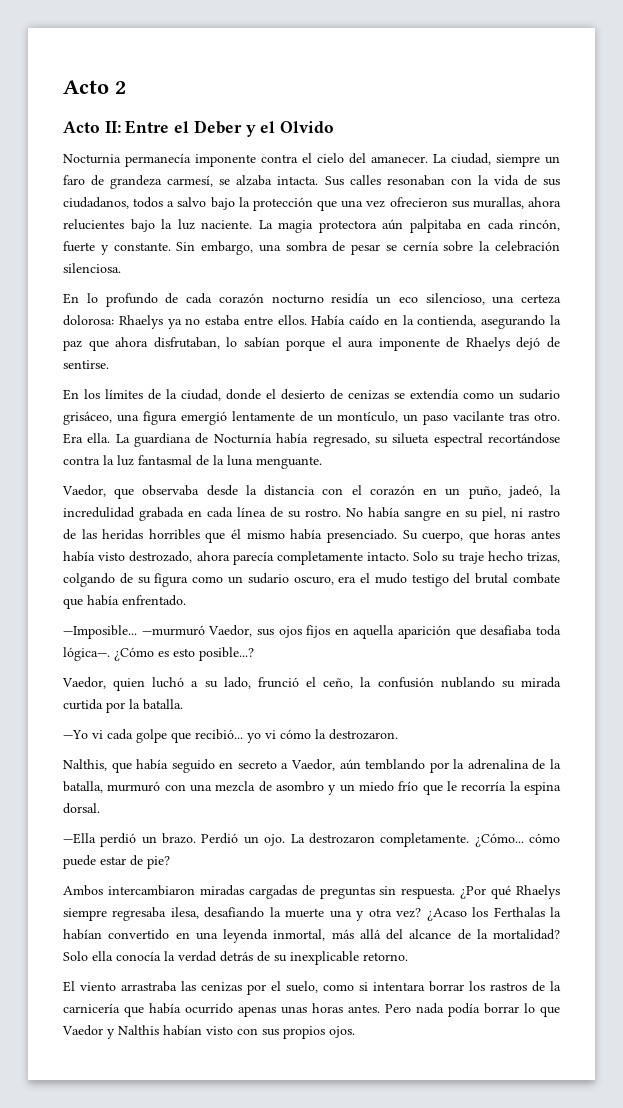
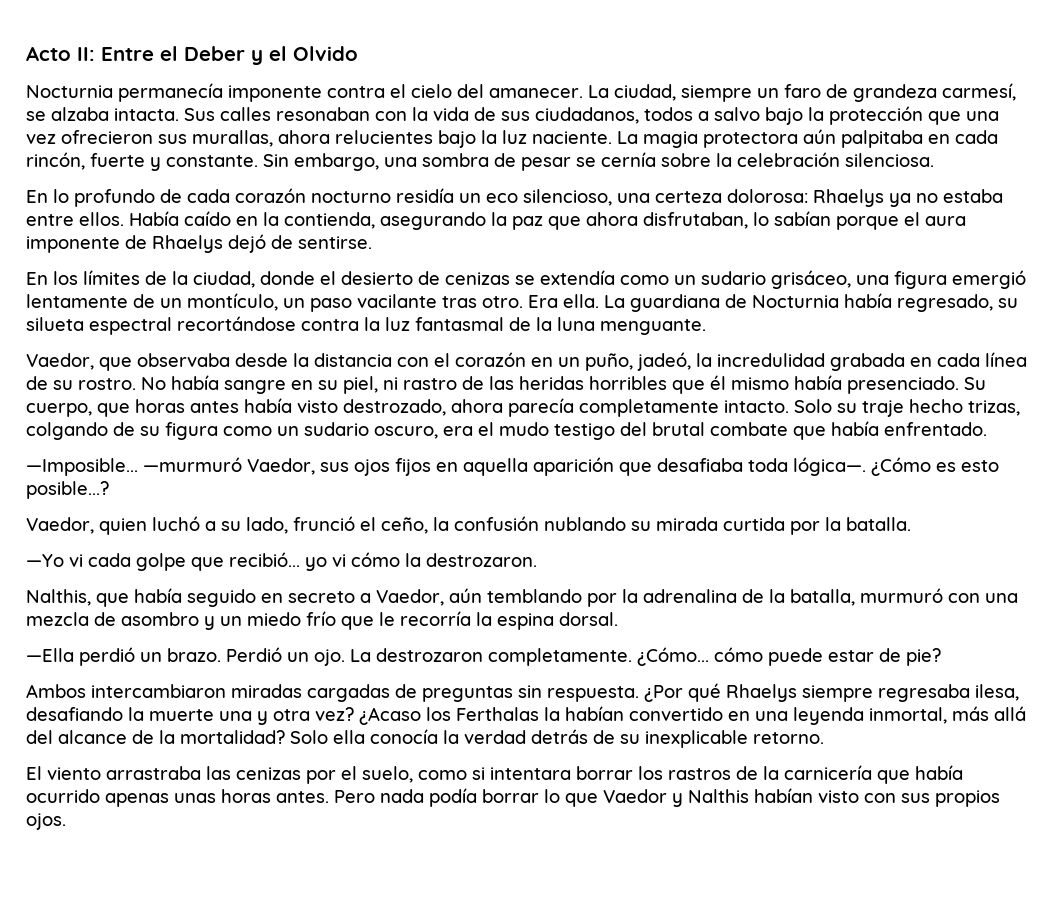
[63,80,126,94] [63,121,100,133] Acto 2 // Acto -> [26,46,71,61] Acto

